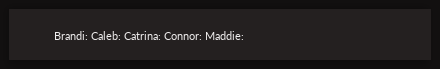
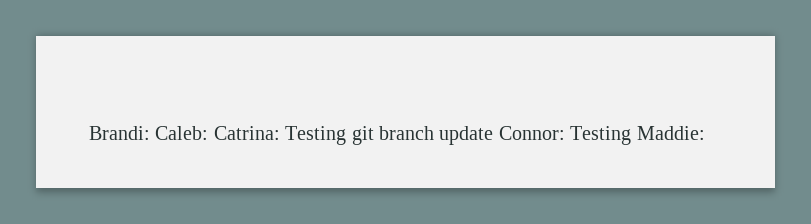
[164,32,202,40] Connor: -> [285,126,632,145] Testing git branch update Connor: Testing

